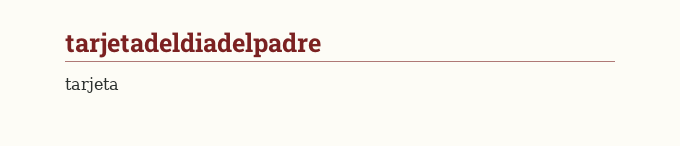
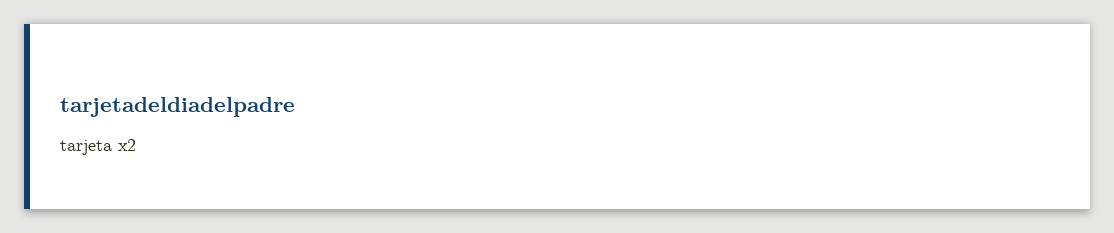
(119, 85) none -> [118,139,136,151] x2

